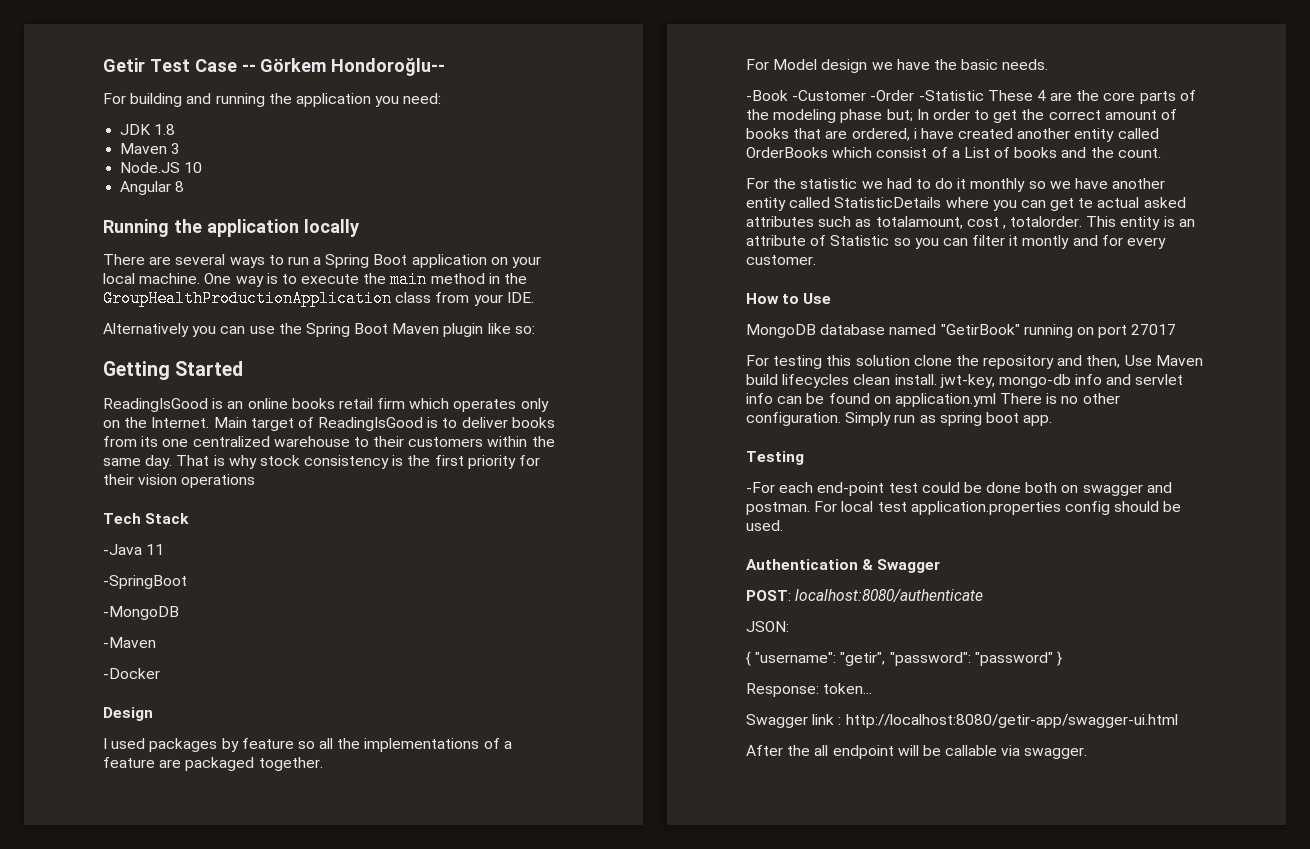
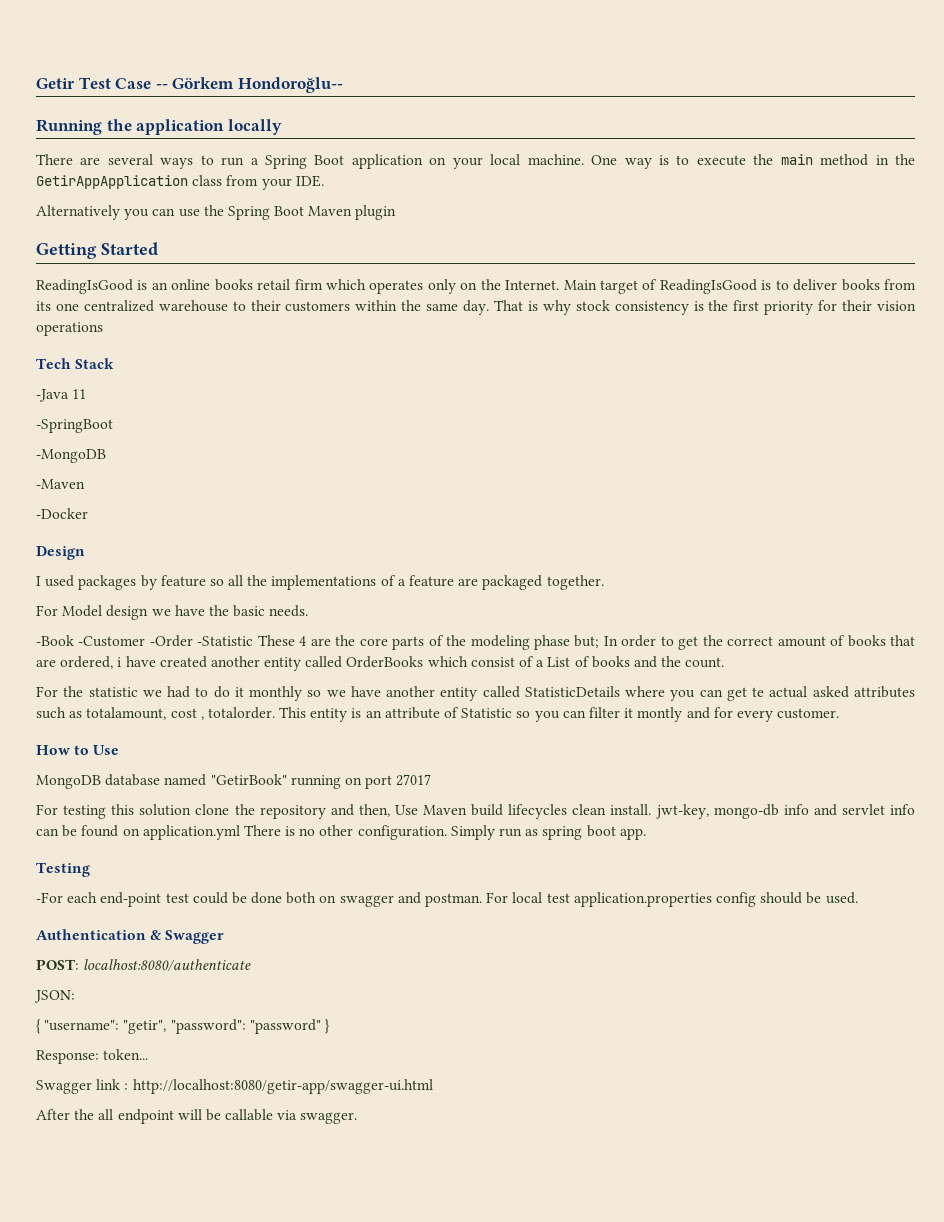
[103,93,442,107] [120,124,176,135] [120,143,181,154] [120,162,203,173] [120,181,185,195] // For building and running the application you need: // JDK 1.8 // Maven 3 // Node.JS 10 // Angular 8 -> (343, 85) none
[103,290,392,307] GroupHealthProductionApplication -> [36,175,188,189] GetirAppApplication
[487,323,535,334] like so: -> (397, 212) none

